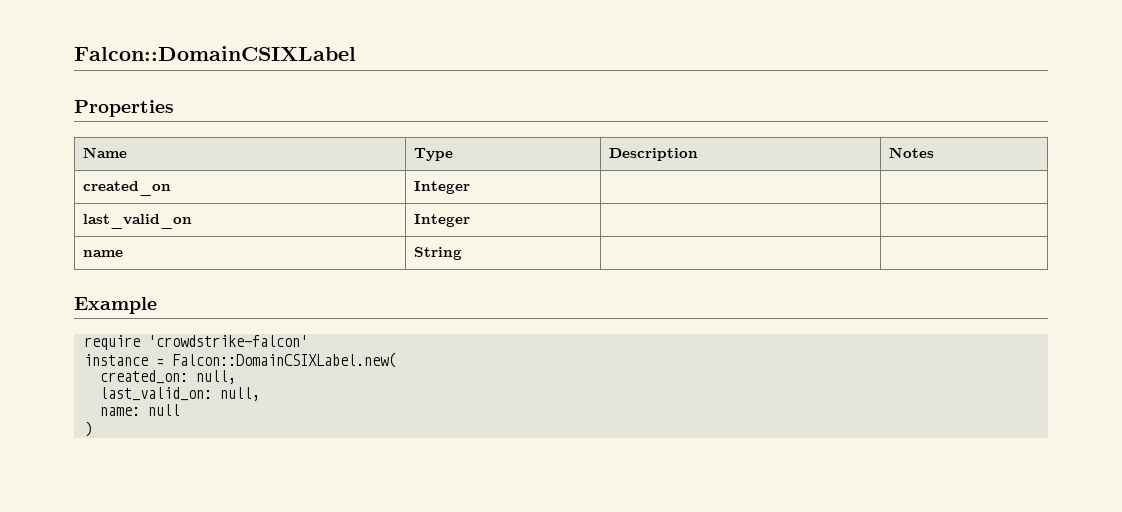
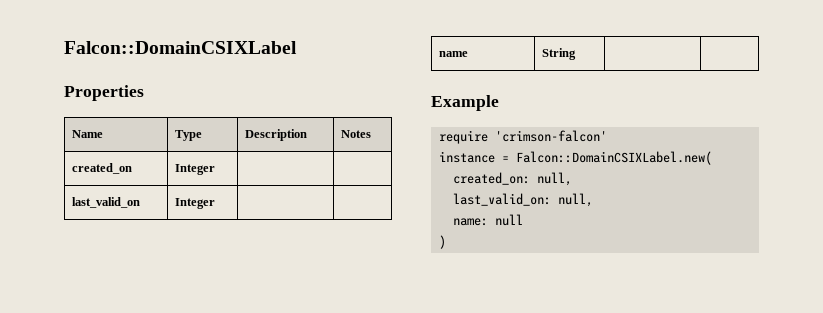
[147,335,308,347] 'crowdstrike-falcon' -> [495,130,608,142] 'crimson-falcon'

